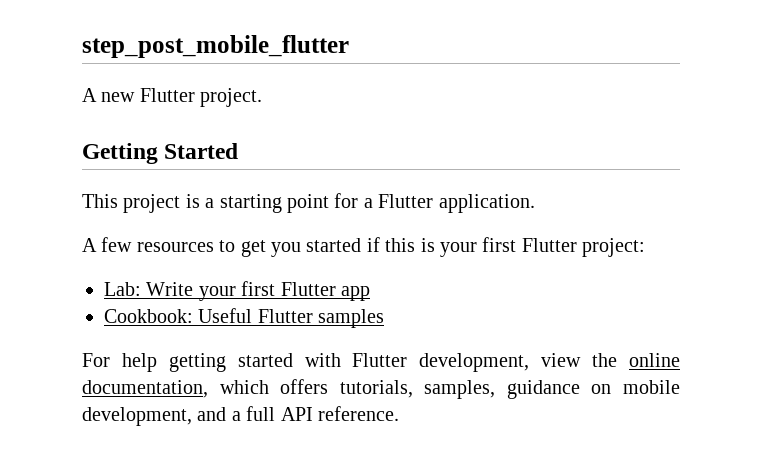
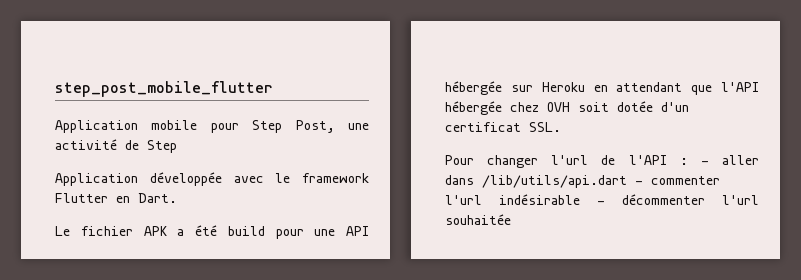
[82,88,263,107] [82,143,239,164] [82,193,535,213] [82,237,646,257] [104,281,370,301] [104,308,385,328] [82,353,681,372] [82,379,680,399] [82,406,399,426] A new Flutter project. // Getting Started // This project is a starting point for a Flutter application. // A few resources to get you started if this is your first Flutter project: // Lab: Write your first Flutter app // Cookbook: Useful Flutter samples // For help getting started with Flutter development, view the online documentation, which offers tutorials, samples, guidance on mobile development, and a full API reference. -> [55,120,369,133] [55,139,177,153] [55,172,369,186] [55,193,177,203] [55,225,369,239] [445,81,759,95] [445,101,689,115] [445,122,561,132] [445,155,759,168] [445,175,720,188] [445,194,759,205] [445,214,511,225] Application mobile pour Step Post, une activité de Step // Application développée avec le framework Flutter en Dart. // Le fichier APK a été build pour une API hébergée sur Heroku en attendant que l'API hébergée chez OVH soit dotée d'un certificat SSL. // Pour changer l'url de l'API : - aller dans /lib/utils/api.dart - commenter l'url indésirable - décommenter l'url souhaitée

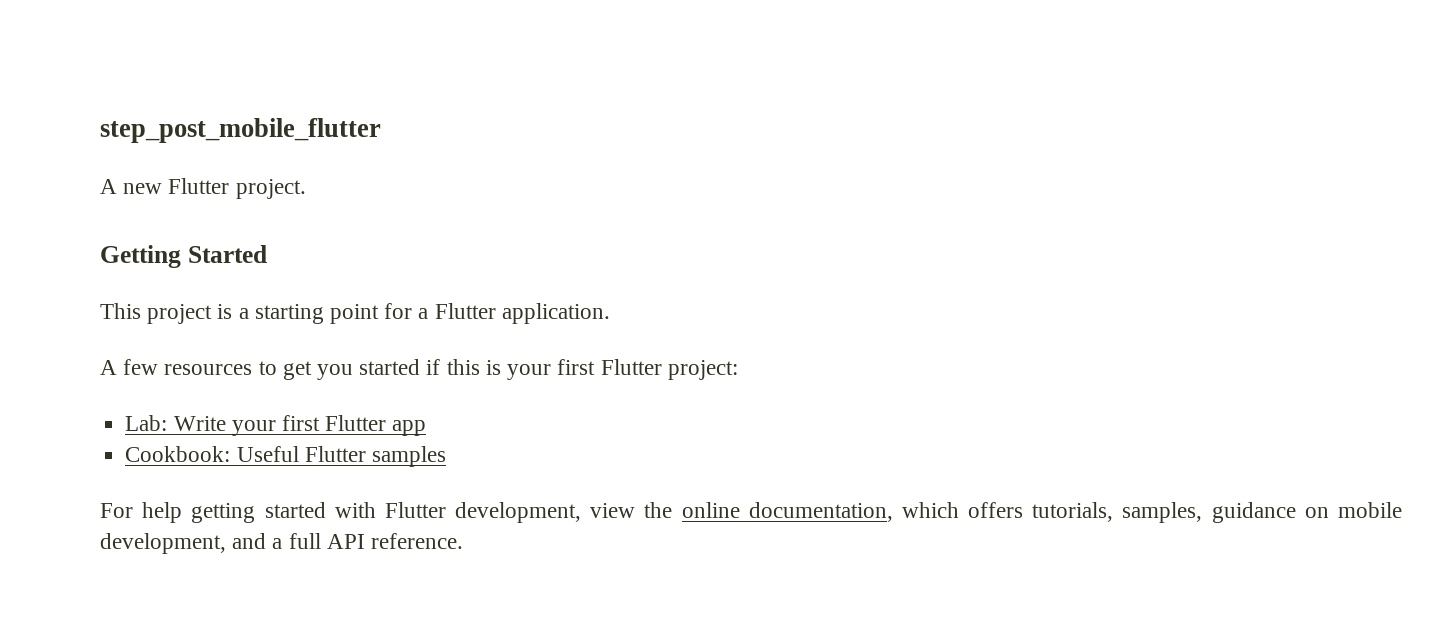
[55,120,369,133] [55,139,177,153] [55,172,369,186] [55,193,177,203] [55,225,369,239] [445,81,759,95] [445,101,689,115] [445,122,561,132] [445,155,759,168] [445,175,720,188] [445,194,759,205] [445,214,511,225] Application mobile pour Step Post, une activité de Step // Application développée avec le framework Flutter en Dart. // Le fichier APK a été build pour une API hébergée sur Heroku en attendant que l'API hébergée chez OVH soit dotée d'un certificat SSL. // Pour changer l'url de l'API : - aller dans /lib/utils/api.dart - commenter l'url indésirable - décommenter l'url souhaitée -> [100,178,306,199] [100,245,267,268] [100,303,610,324] [100,359,738,380] [125,415,427,436] [125,446,446,467] [100,502,1402,523] [100,533,464,554] A new Flutter project. // Getting Started // This project is a starting point for a Flutter application. // A few resources to get you started if this is your first Flutter project: // Lab: Write your first Flutter app // Cookbook: Useful Flutter samples // For help getting started with Flutter development, view the online documentation, which offers tutorials, samples, guidance on mobile development, and a full API reference.

